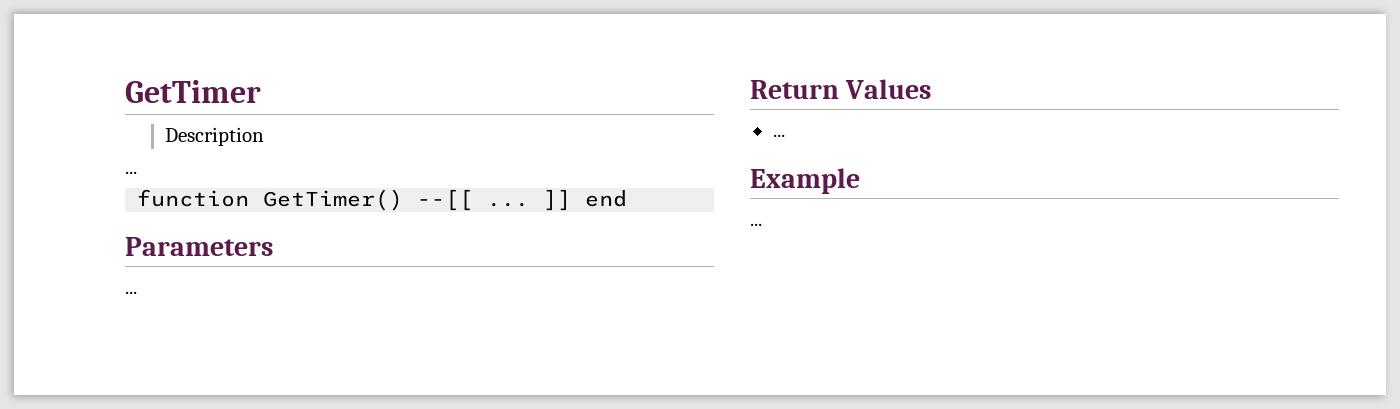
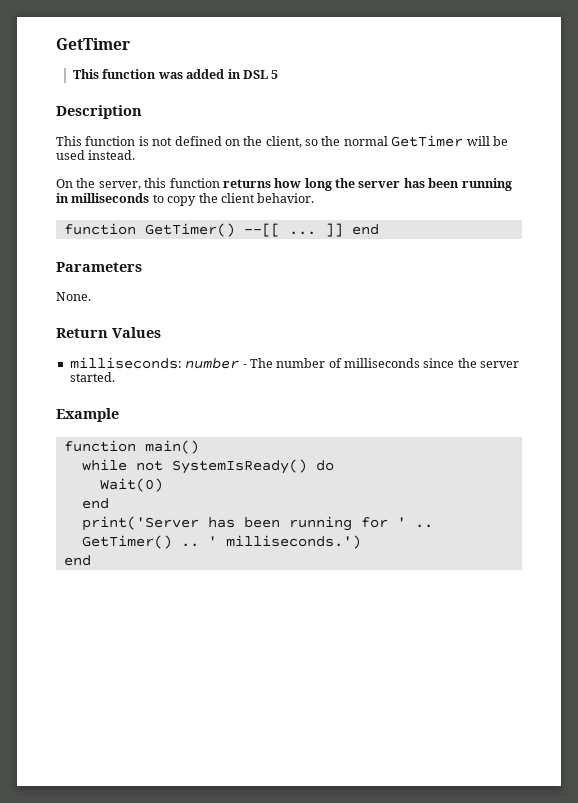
[165,127,265,146] [125,171,137,174] Description // ... -> [73,69,279,79] [56,105,142,119] [56,135,508,148] [56,150,136,160] [56,178,512,191] [56,193,315,206] This function was added in DSL 5 // Description // This function is not defined on the client, so the normal GetTimer will be used instead. // On the server, this function returns how long the server has been running in milliseconds to copy the client behavior.
[125,291,137,294] ... -> [56,292,91,301] None.
[772,134,785,137] [750,168,860,194] [750,223,762,226] ... // Example // ... -> [69,357,520,369] [69,372,115,382] [56,408,119,422] [63,440,199,454] [81,459,334,474] [99,478,163,492] [81,498,109,509] [81,516,433,531] [81,535,361,549] [63,555,91,566] milliseconds: number - The number of milliseconds since the server started. // Example // function main() // while not SystemIsReady() do // Wait(0) // end // print('Server has been running for ' .. GetTimer() .. ' milliseconds.') // end

